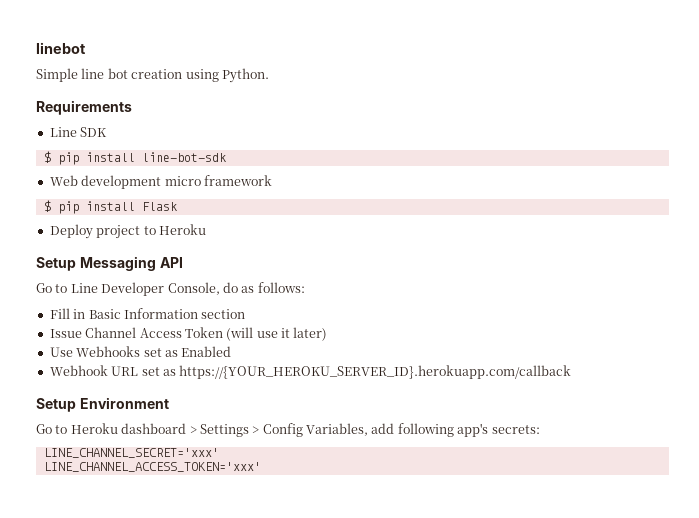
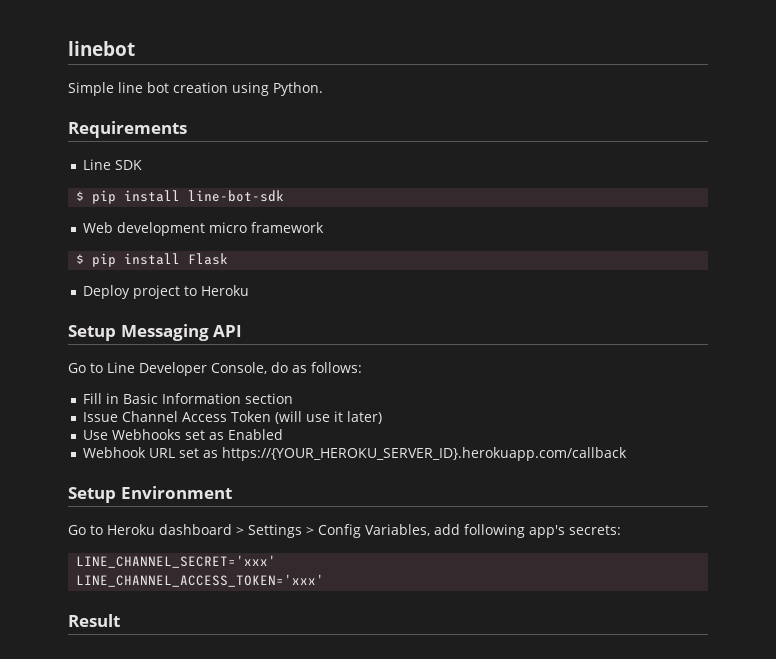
(261, 467) none -> [68,614,120,627] // Result

